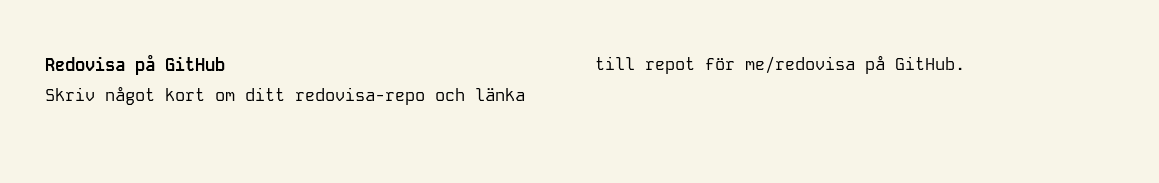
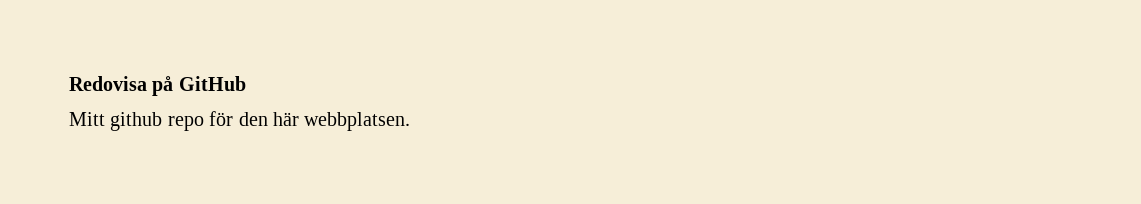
[45,86,525,105] [595,55,965,74] Skriv något kort om ditt redovisa-repo och länka till repot för me/redovisa på GitHub. -> [69,111,411,131] Mitt github repo för den här webbplatsen.

